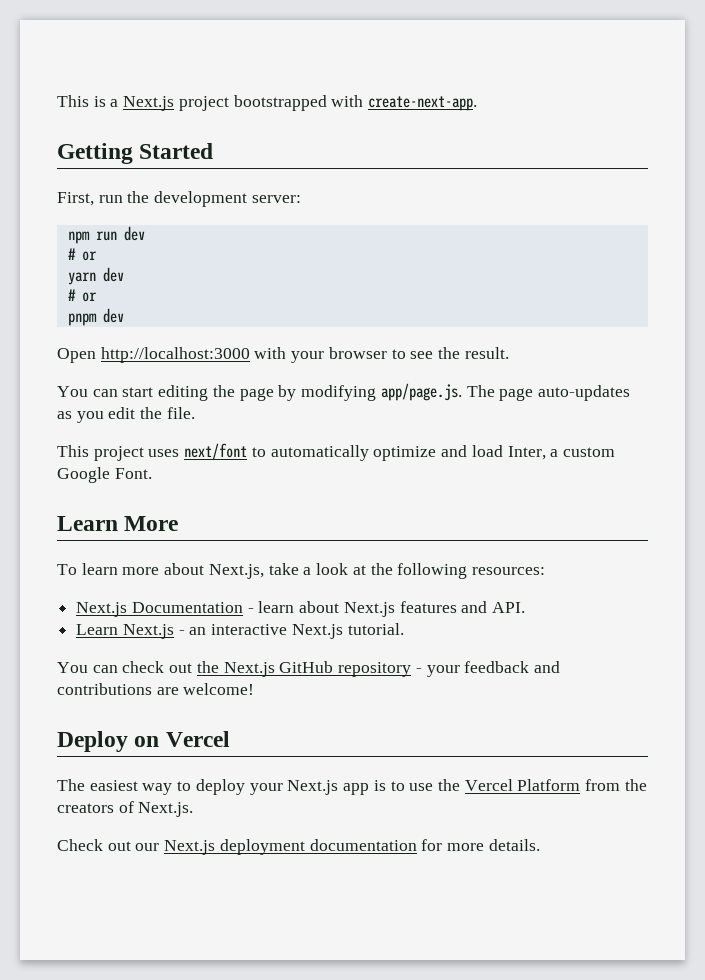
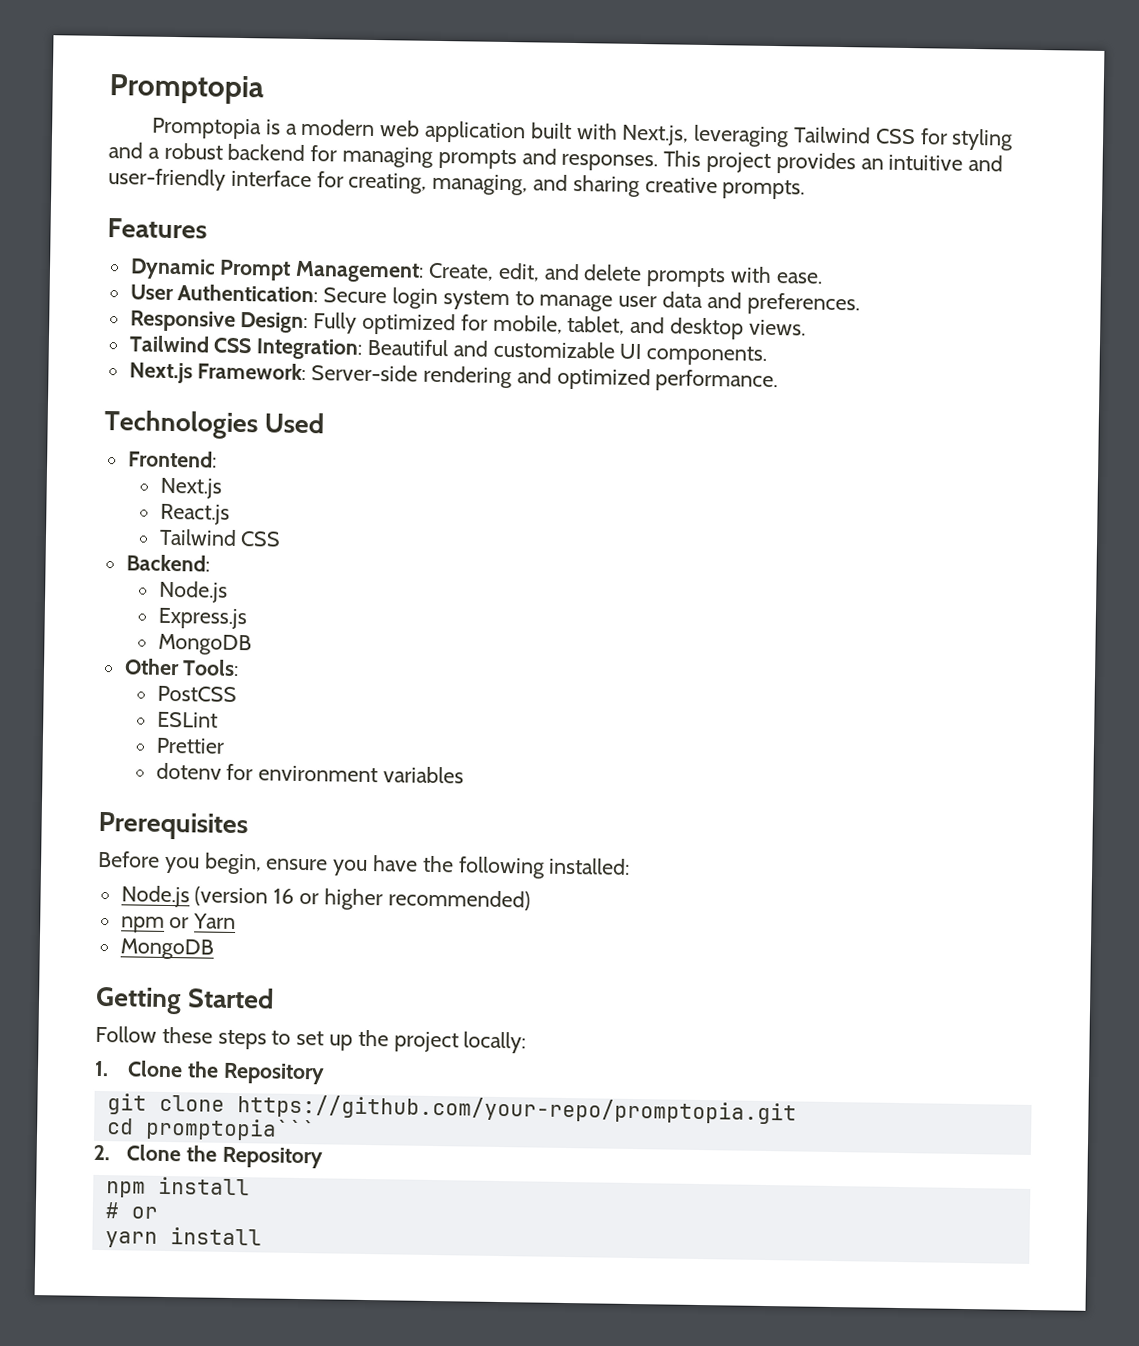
[57,95,478,111] [57,143,214,164] [57,191,301,207] [67,226,145,244] This is a Next.js project bootstrapped with create-next-app. // Getting Started // First, run the development server: // npm run dev -> [109,74,264,105] [150,117,1014,151] [108,142,1004,175] [108,168,806,200] [107,218,207,239] [129,258,823,288] [129,284,860,316] [129,310,806,340] [128,335,768,366] [128,362,779,393] [104,409,325,440] [127,450,217,468] [159,477,222,499] [159,503,230,525] [158,528,282,547] [125,554,210,572] [158,580,228,603] [157,607,247,630] [157,633,252,656] [123,658,240,677] [156,685,237,703] [156,711,218,728] [155,737,224,754] [155,762,464,784] [98,811,248,841] [98,850,631,879] [120,885,531,911] [120,913,237,933] [119,938,214,960] [95,986,275,1015] [95,1025,527,1054] [94,1060,325,1085] [106,1093,797,1125] [106,1117,316,1142] [93,1144,323,1169] [105,1176,250,1198] Promptopia // Promptopia is a modern web application built with Next.js, leveraging Tailwind CSS for styling and a robust backend for managing prompts and responses. This project provides an intuitive and user-friendly interface for creating, managing, and sharing creative prompts. // Features // Dynamic Prompt Management: Create, edit, and delete prompts with ease. // User Authentication: Secure login system to manage user data and preferences. // Responsive Design: Fully optimized for mobile, tablet, and desktop views. // Tailwind CSS Integration: Beautiful and customizable UI components. // Next.js Framework: Server-side rendering and optimized performance. // Technologies Used // Frontend: // Next.js // React.js // Tailwind CSS // Backend: // Node.js // Express.js // MongoDB // Other Tools: // PostCSS // ESLint // Prettier // dotenv for environment variables // Prerequisites // Before you begin, ensure you have the following installed: // Node.js (version 16 or higher recommended) // npm or Yarn // MongoDB // Getting Started // Follow these steps to set up the project locally: // 1. Clone the Repository // git clone https://github.com/your-repo/promptopia.git // cd promptopia``` // 2. Clone the Repository // npm install
[102,267,124,282] [67,289,97,302] [67,308,124,326] [57,347,509,363] [57,383,630,401] [57,407,195,423] [57,443,615,461] [57,467,152,483] [57,516,179,531] [57,563,545,579] [76,601,526,617] [76,623,404,639] [57,661,560,677] [57,683,255,695] [57,731,230,752] [57,779,647,795] [57,801,194,817] [57,839,540,855] dev // # or // pnpm dev // Open http://localhost:3000 with your browser to see the result. // You can start editing the page by modifying app/page.js. The page auto-updates as you edit the file. // This project uses next/font to automatically optimize and load Inter, a custom Google Font. // Learn More // To learn more about Next.js, take a look at the following resources: // Next.js Documentation - learn about Next.js features and API. // Learn Next.js - an interactive Next.js tutorial. // You can check out the Next.js GitHub repository - your feedback and contributions are welcome! // Deploy on Vercel // The easiest way to deploy your Next.js app is to use the Vercel Platform from the creators of Next.js. // Check out our Next.js deployment documentation for more details. -> [169,1227,262,1246] install

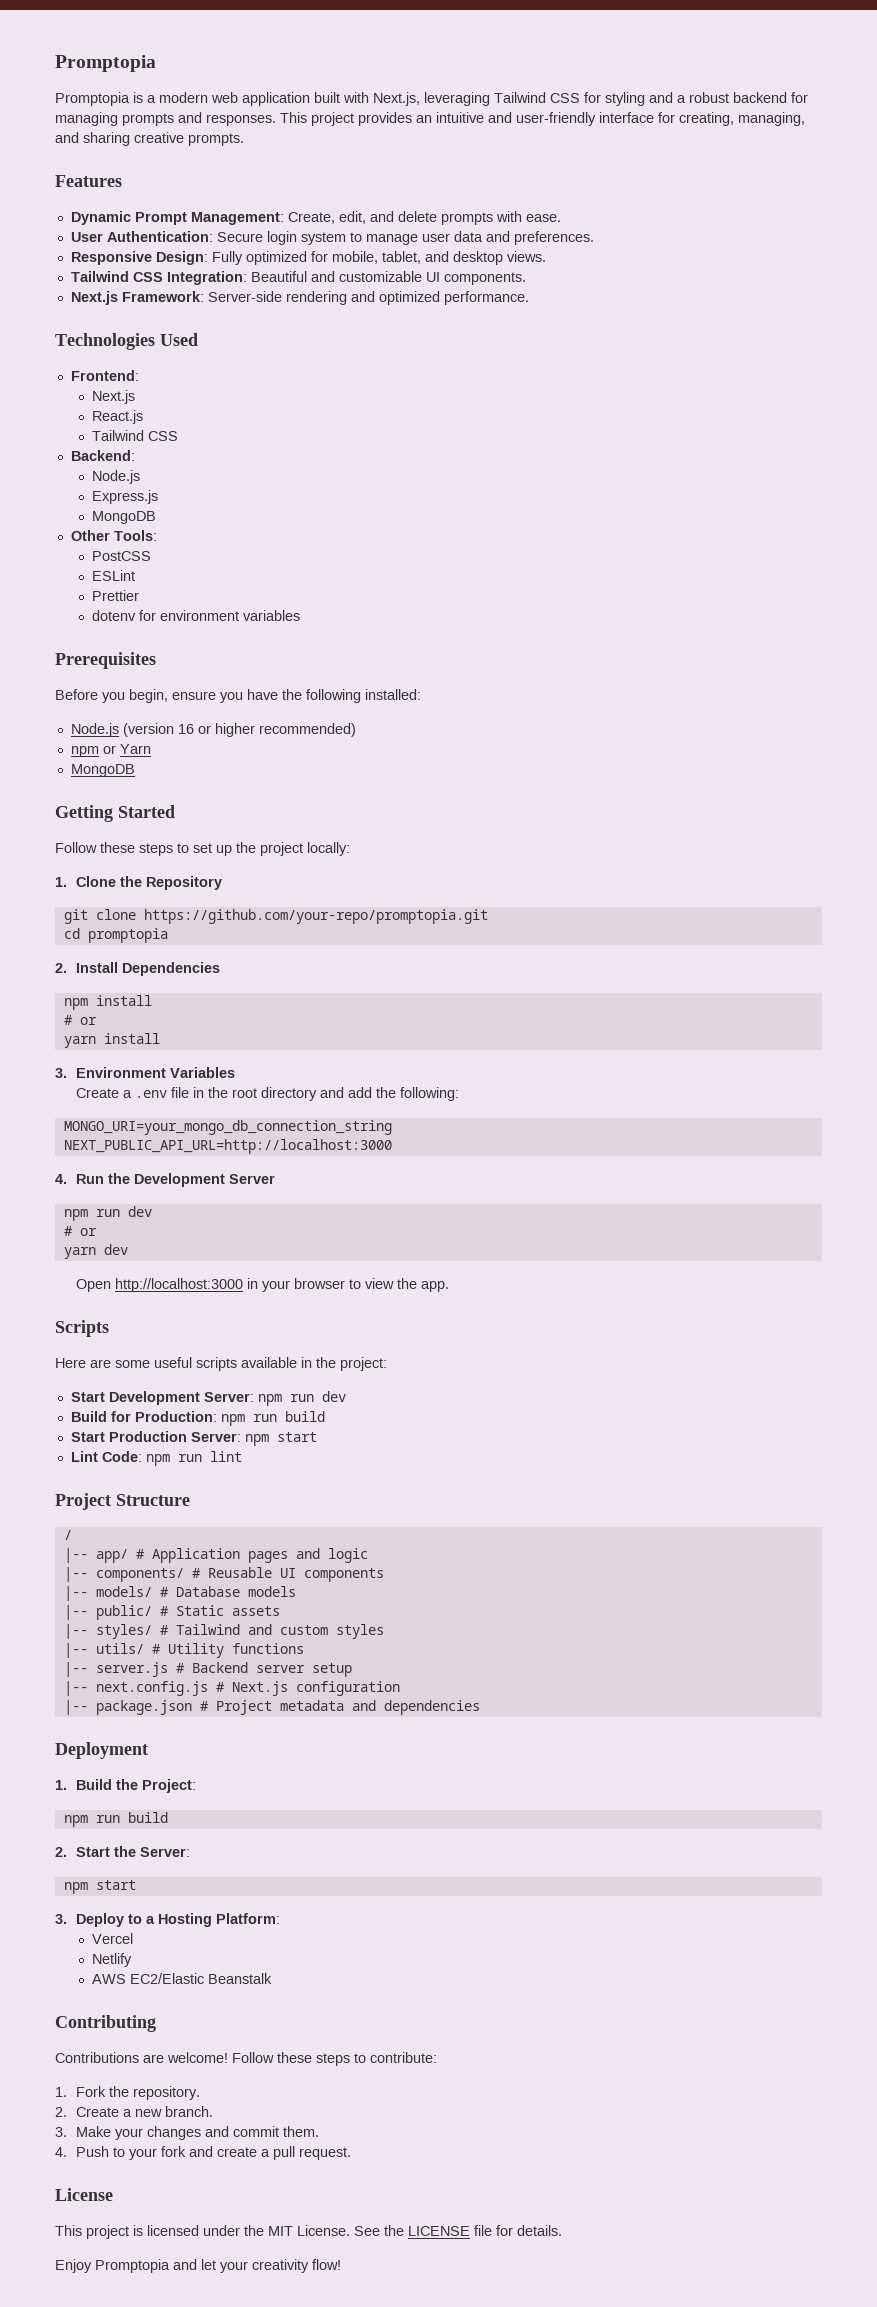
[144,1117,316,1142] [93,1144,323,1169] promptopia``` // 2. Clone the Repository -> [87,928,168,943] [55,962,220,976] promptopia // 2. Install Dependencies
(262, 1236) none -> [55,1067,235,1078] [75,1087,459,1101] [63,1120,392,1135] [63,1139,392,1154] [55,1173,275,1187] [63,1206,152,1221] [63,1226,97,1236] [63,1244,128,1259] [75,1278,449,1292] [55,1320,109,1337] [55,1357,387,1371] [70,1391,346,1406] [70,1411,325,1426] [70,1431,317,1446] [70,1451,242,1466] [55,1493,190,1510] [63,1530,72,1540] [63,1548,368,1563] [63,1567,384,1582] [63,1586,296,1601] [63,1605,280,1620] [63,1624,384,1639] [63,1643,304,1658] [63,1662,352,1677] [63,1681,400,1696] [63,1700,480,1715] [55,1742,148,1759] [55,1779,196,1793] [63,1812,168,1827] [55,1846,190,1857] [63,1880,136,1894] [55,1913,280,1927] [91,1933,133,1944] [91,1953,132,1967] [91,1973,272,1984] [55,2015,156,2032] [55,2052,437,2066] [55,2086,200,2100] [55,2106,213,2117] [55,2126,319,2140] [55,2146,351,2160] [55,2188,113,2201] [55,2225,562,2239] [55,2259,341,2273] // 3. Environment Variables // Create a .env file in the root directory and add the following: // MONGO_URI=your_mongo_db_connection_string // NEXT_PUBLIC_API_URL=http://localhost:3000 // 4. Run the Development Server // npm run dev // # or // yarn dev // Open http://localhost:3000 in your browser to view the app. // Scripts // Here are some useful scripts available in the project: // Start Development Server: npm run dev // Build for Production: npm run build // Start Production Server: npm start // Lint Code: npm run lint // Project Structure // / // |-- app/ # Application pages and logic // |-- components/ # Reusable UI components // |-- models/ # Database models // |-- public/ # Static assets // |-- styles/ # Tailwind and custom styles // |-- utils/ # Utility functions // |-- server.js # Backend server setup // |-- next.config.js # Next.js configuration // |-- package.json # Project metadata and dependencies // Deployment // 1. Build the Project: // npm run build // 2. Start the Server: // npm start // 3. Deploy to a Hosting Platform: // Vercel // Netlify // AWS EC2/Elastic Beanstalk // Contributing // Contributions are welcome! Follow these steps to contribute: // 1. Fork the repository. // 2. Create a new branch. // 3. Make your changes and commit them. // 4. Push to your fork and create a pull request. // License // This project is licensed under the MIT License. See the LICENSE file for details. // Enjoy Promptopia and let your creativity flow!

